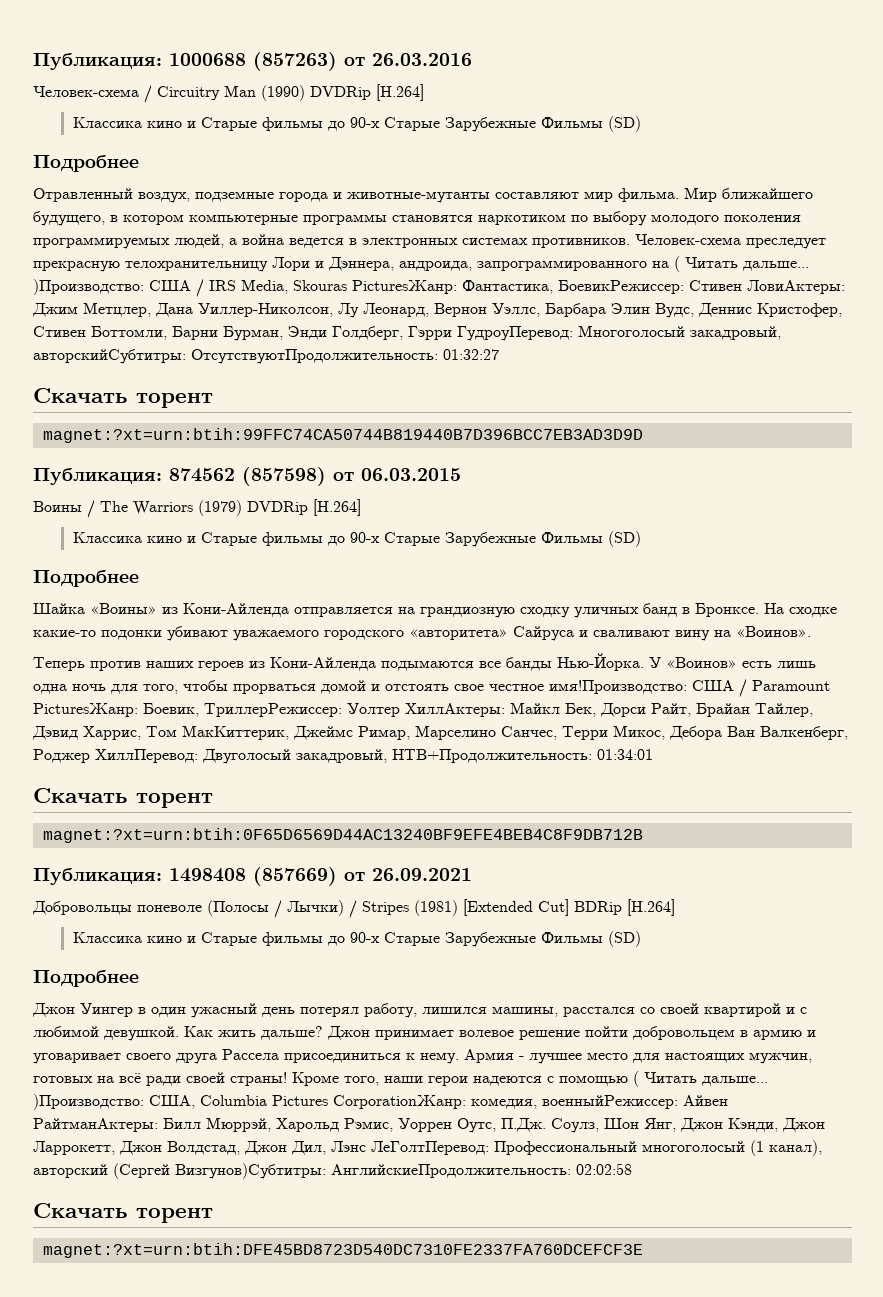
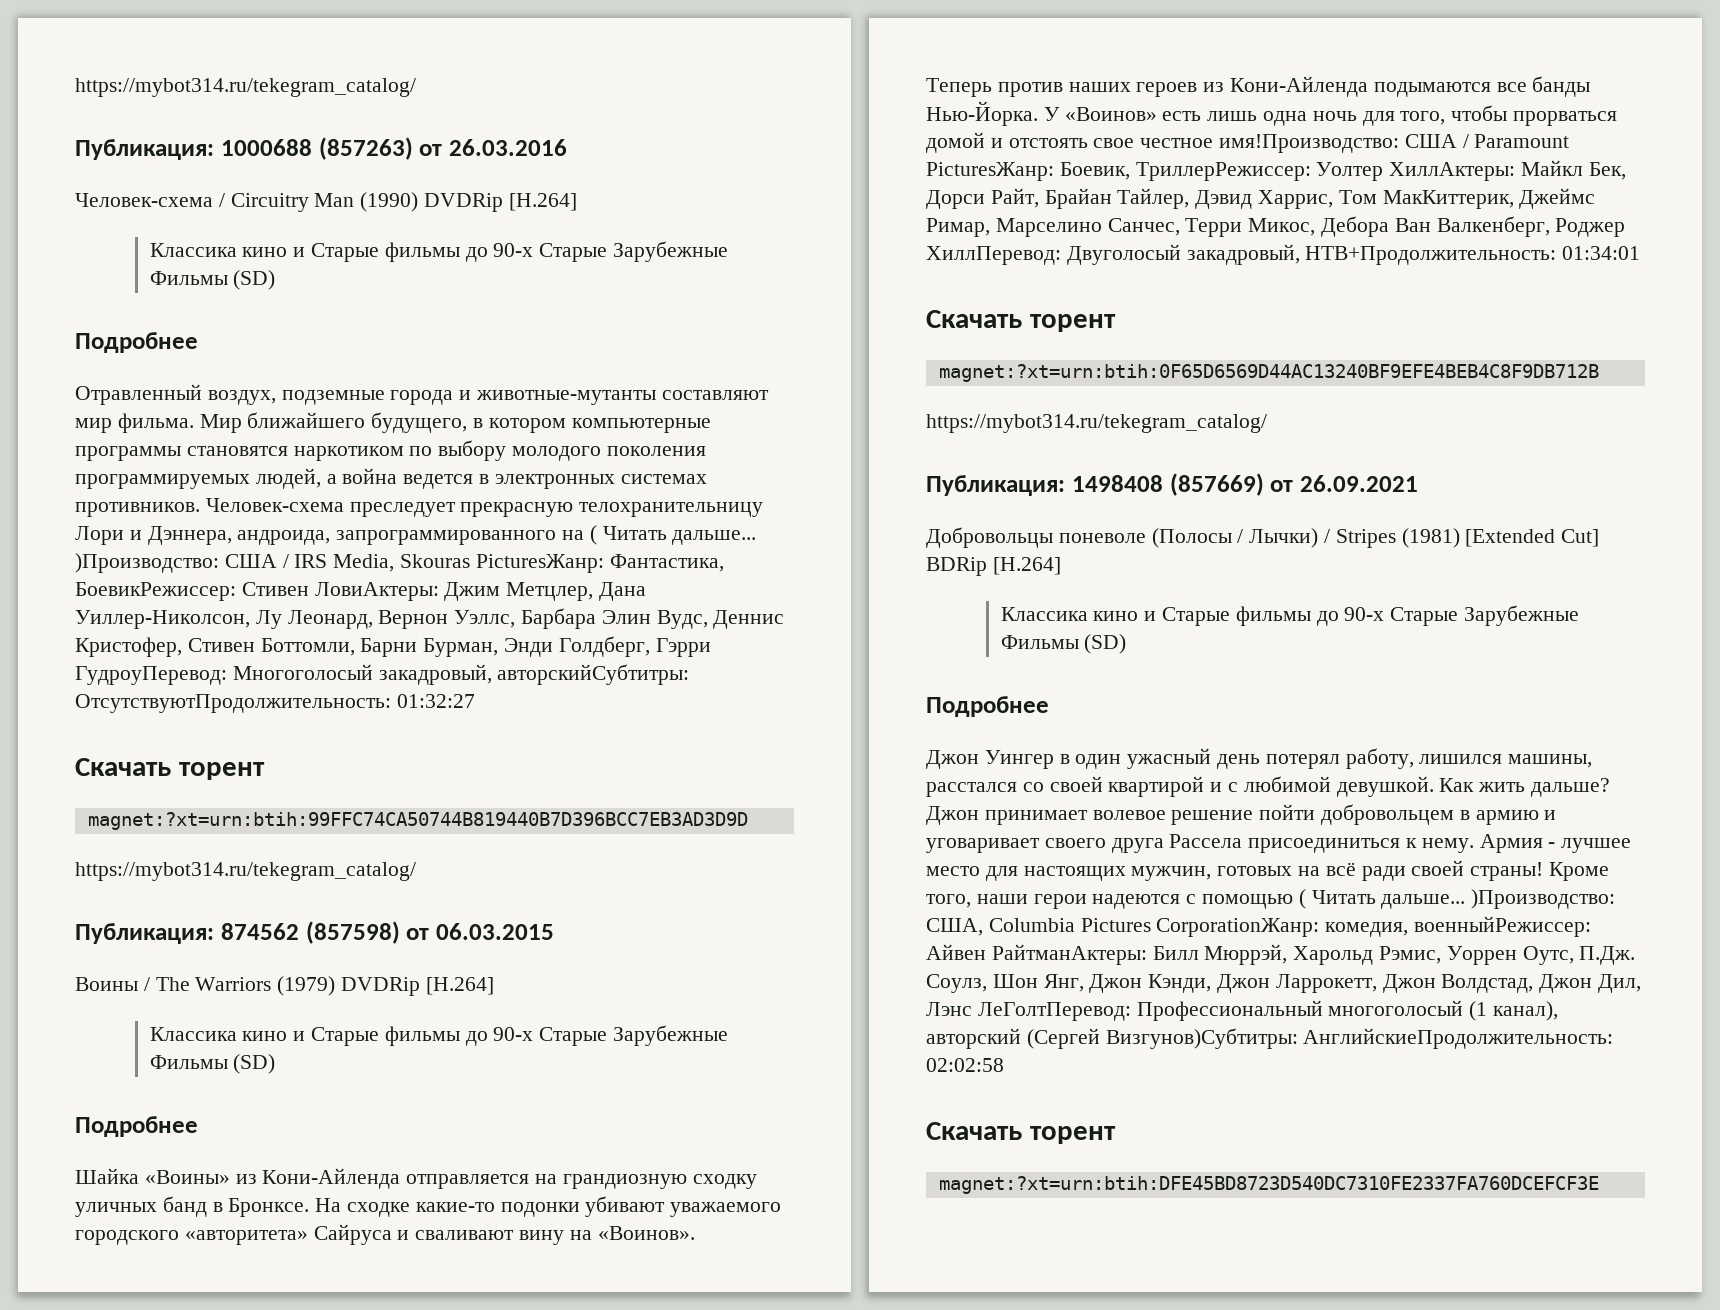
(33, 61) none -> [75,78,416,97] https://mybot314.ru/tekegram_catalog/ //
(643, 435) none -> [75,862,416,881] // https://mybot314.ru/tekegram_catalog/
(643, 835) none -> [926,414,1267,433] // https://mybot314.ru/tekegram_catalog/

